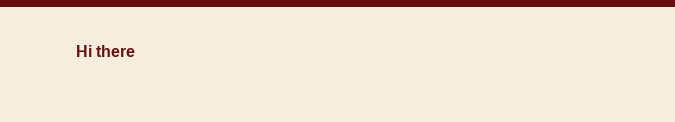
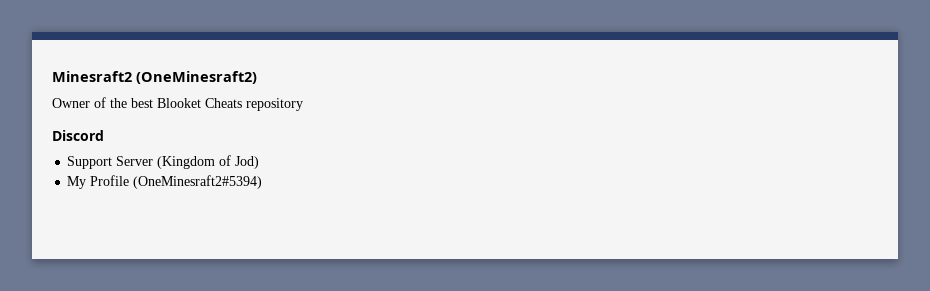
[76,45,136,57] Hi there -> [52,71,257,84] [52,97,303,111] [52,130,104,141] [67,155,260,169] [67,175,263,189] Minesraft2 (OneMinesraft2) // Owner of the best Blooket Cheats repository // Discord // Support Server (Kingdom of Jod) // My Profile (OneMinesraft2#5394)

